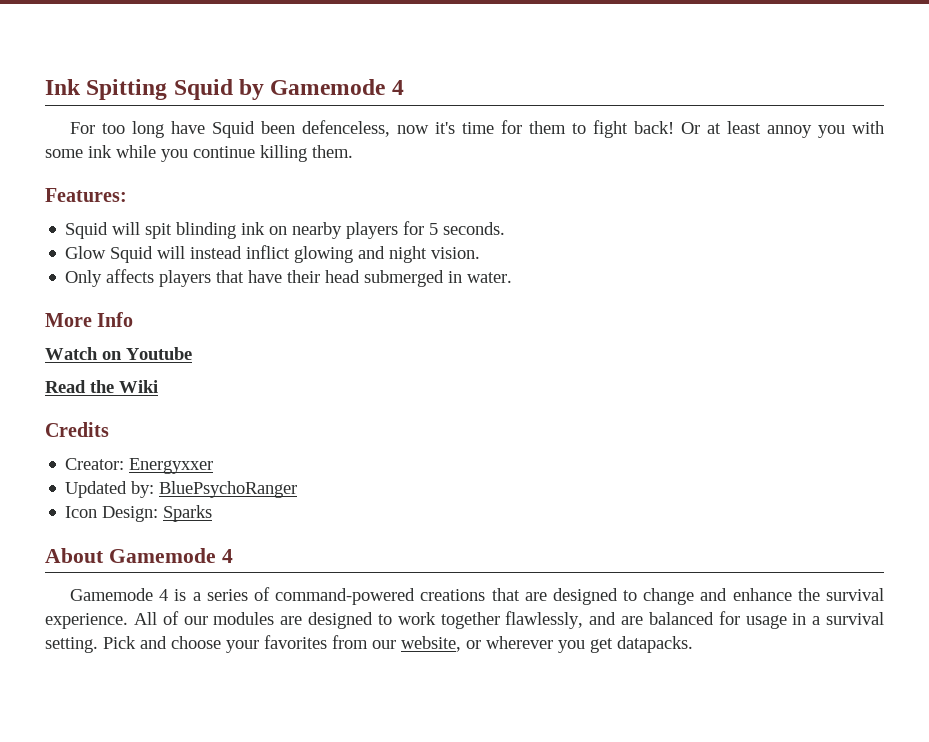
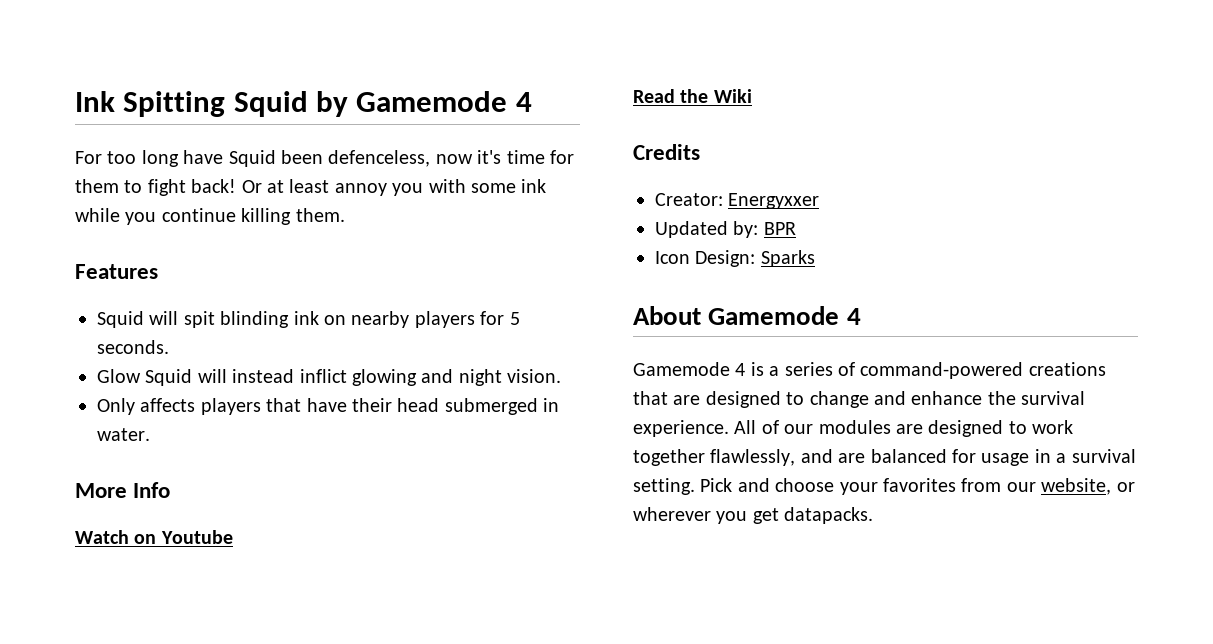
[45,188,127,202] Features: -> [75,264,158,279] Features
[159,481,298,498] BluePsychoRanger -> [763,222,796,235] BPR

